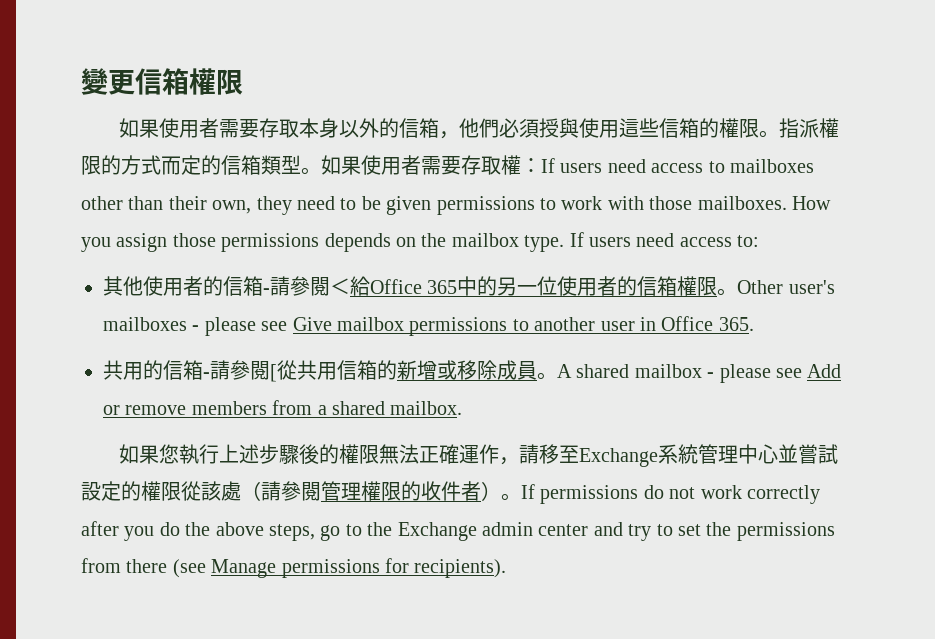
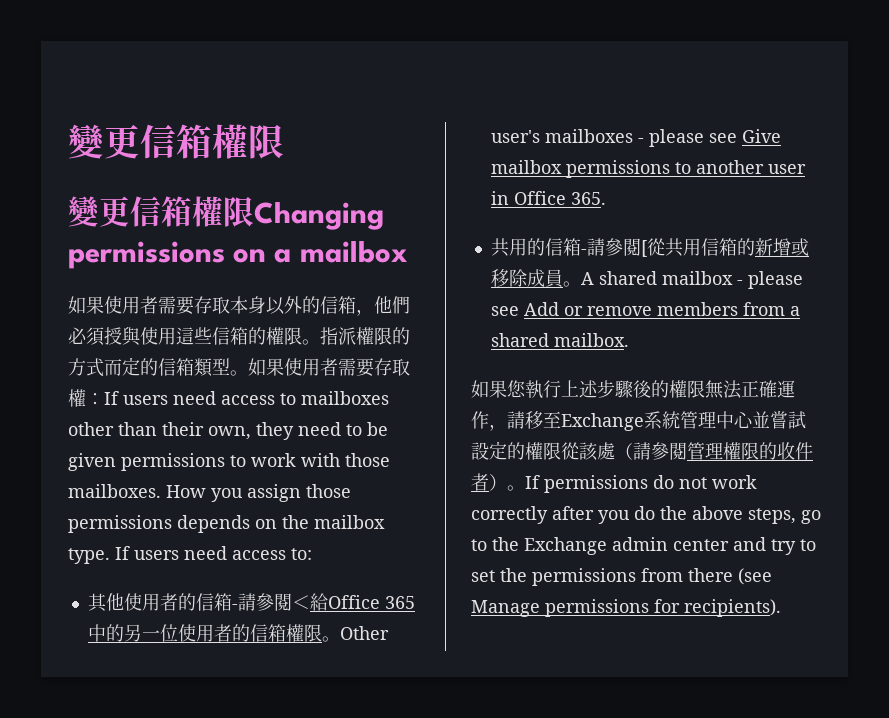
[81,68,243,95] 變更信箱權限 -> [68,124,284,159] [68,196,384,230] [68,241,408,269] 變更信箱權限 // 變更信箱權限Changing permissions on a mailbox

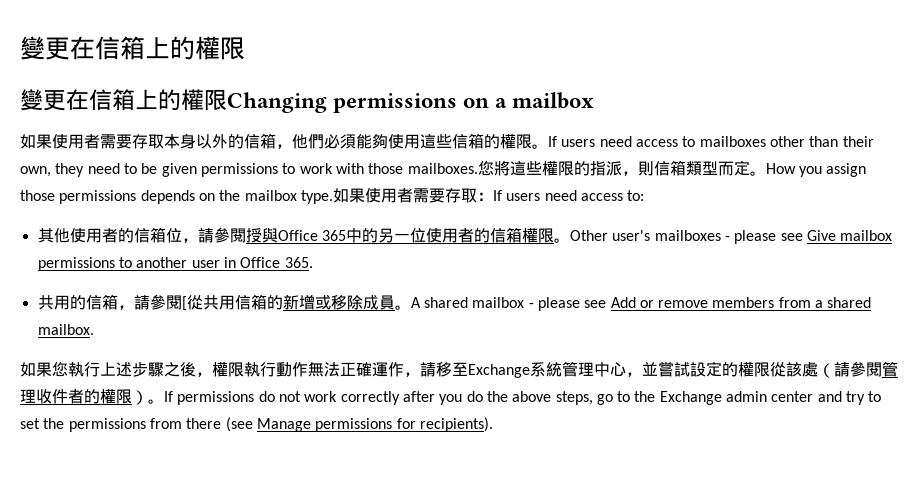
[68,124,212,159] 變更信箱 -> [20,36,195,60] 變更在信箱上的
[130,196,192,227] 信箱 -> [66,89,181,111] 在信箱上的
[104,326,141,346] 授與 -> [356,134,388,149] 能夠
[320,327,410,345] [68,357,410,377] [68,389,104,407] 指派權限的方式而定的信箱類型。如果使用者需要存取權： -> (548, 146) none
(161, 491) none -> [477,160,766,176] 您將這些權限的指派，則信箱類型而定。
(110, 556) none -> [332,188,493,203] 如果使用者需要存取：
[231,593,328,611] -請參閱＜給 -> [165,227,278,243] 位，請參閱授與
[580,249,587,254] - -> [117,305,134,310] ，
[633,380,705,398] 後的權限 -> [164,362,308,377] 之後，權限執行動作
(753, 419) none -> [626,372,642,377] ，
[723,442,813,460] [471,473,489,491] 權限的收件者 -> [36,389,132,404] 收件者的權限

